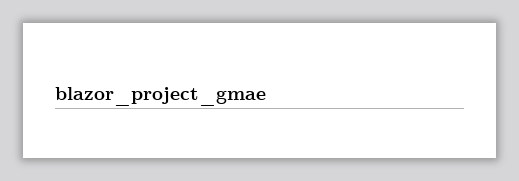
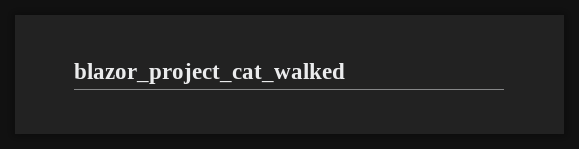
[55,87,266,106] blazor_project_gmae -> [74,63,345,84] blazor_project_cat_walked

